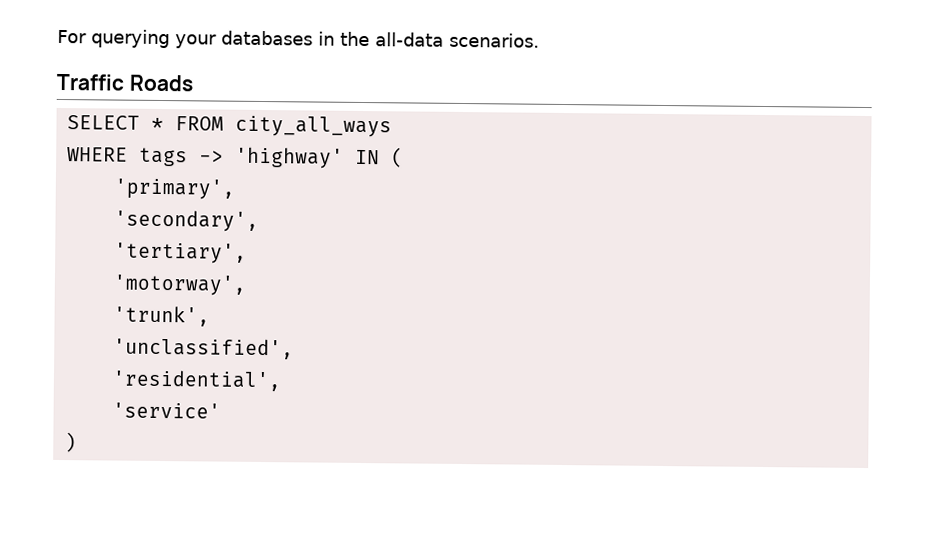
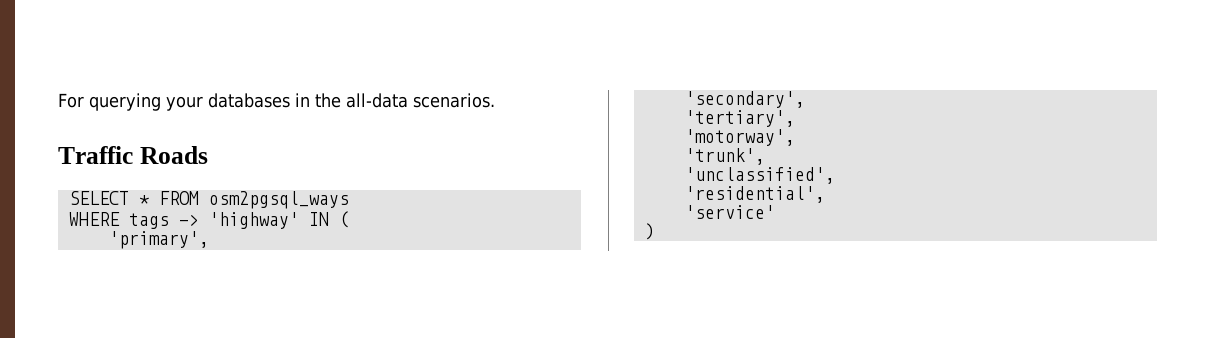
[234,115,392,138] city_all_ways -> [208,191,349,209] osm2pgsql_ways

